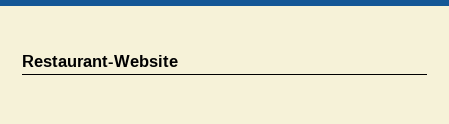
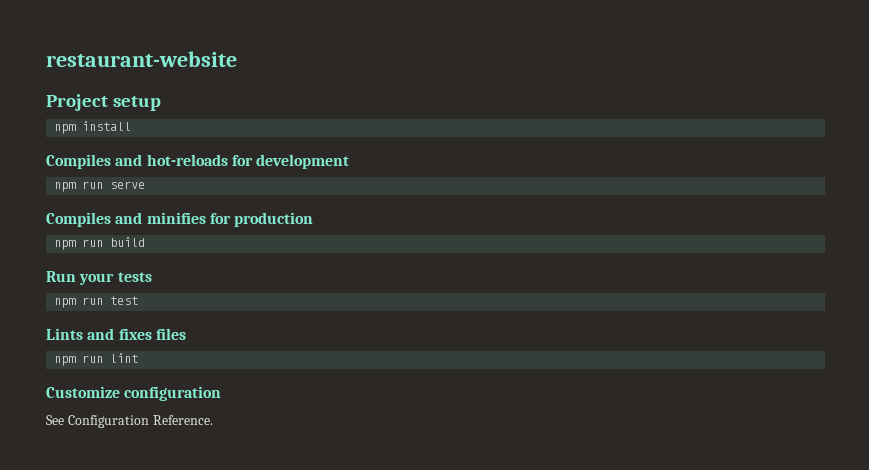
[22,55,178,67] Restaurant-Website -> [46,51,237,67] [46,94,162,111] [54,121,132,134] [46,154,350,169] [54,181,146,192] [46,212,314,227] [54,237,146,250] [46,271,152,285] [54,296,139,308] [46,328,186,340] [54,353,139,366] [46,386,222,401] [46,415,213,428] restaurant-website // Project setup // npm install // Compiles and hot-reloads for development // npm run serve // Compiles and minifies for production // npm run build // Run your tests // npm run test // Lints and fixes files // npm run lint // Customize configuration // See Configuration Reference.

